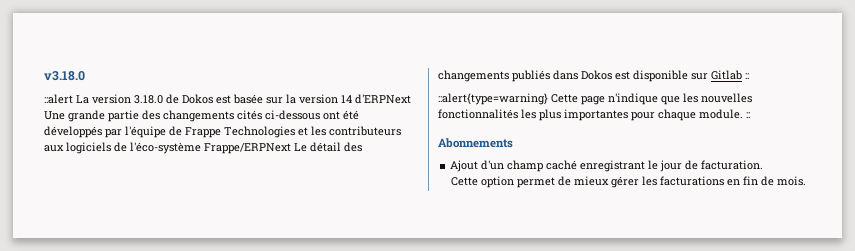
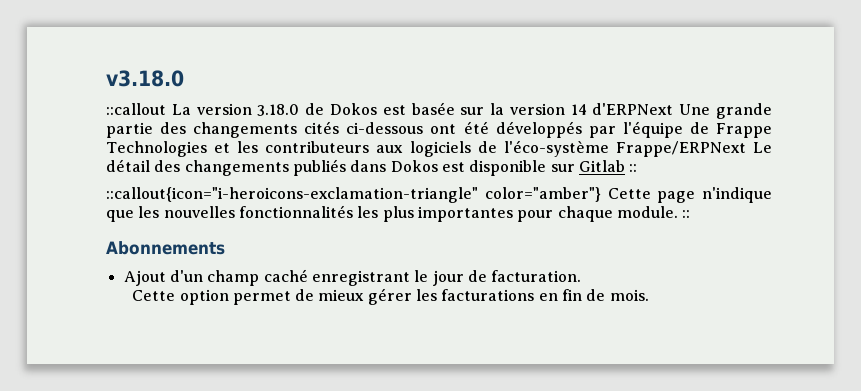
[44,94,73,104] ::alert -> [106,103,166,115] ::callout
[438,93,548,105] ::alert{type=warning} -> [106,187,601,203] ::callout{icon="i-heroicons-exclamation-triangle" color="amber"}

